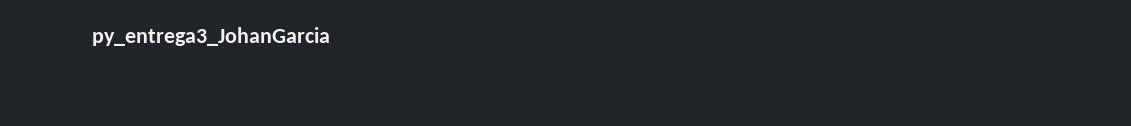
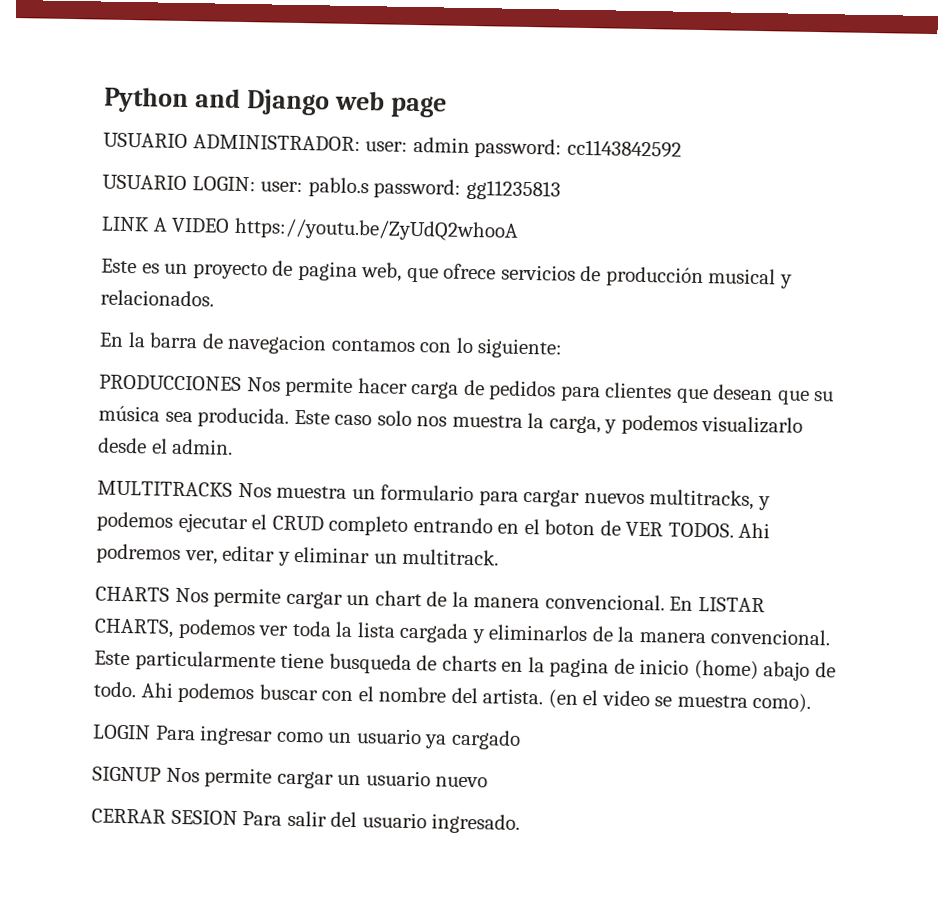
[92,27,330,46] py_entrega3_JohanGarcia -> [103,86,448,118] [103,132,682,159] [102,174,561,201] [101,216,519,242] [101,258,793,289] [100,289,214,307] [99,332,564,359] [99,374,835,405] [98,405,804,435] [98,437,234,455] [97,480,771,511] [96,511,771,539] [96,543,500,566] [95,586,765,613] [94,618,832,646] [94,650,836,681] [93,681,812,714] [93,724,521,750] [92,766,489,789] [91,808,521,834] Python and Django web page // USUARIO ADMINISTRADOR: user: admin password: cc1143842592 // USUARIO LOGIN: user: pablo.s password: gg11235813 // LINK A VIDEO https://youtu.be/ZyUdQ2whooA // Este es un proyecto de pagina web, que ofrece servicios de producción musical y relacionados. // En la barra de navegacion contamos con lo siguiente: // PRODUCCIONES Nos permite hacer carga de pedidos para clientes que desean que su música sea producida. Este caso solo nos muestra la carga, y podemos visualizarlo desde el admin. // MULTITRACKS Nos muestra un formulario para cargar nuevos multitracks, y podemos ejecutar el CRUD completo entrando en el boton de VER TODOS. Ahi podremos ver, editar y eliminar un multitrack. // CHARTS Nos permite cargar un chart de la manera convencional. En LISTAR CHARTS, podemos ver toda la lista cargada y eliminarlos de la manera convencional. Este particularmente tiene busqueda de charts en la pagina de inicio (home) abajo de todo. Ahi podemos buscar con el nombre del artista. (en el video se muestra como). // LOGIN Para ingresar como un usuario ya cargado // SIGNUP Nos permite cargar un usuario nuevo // CERRAR SESION Para salir del usuario ingresado.

